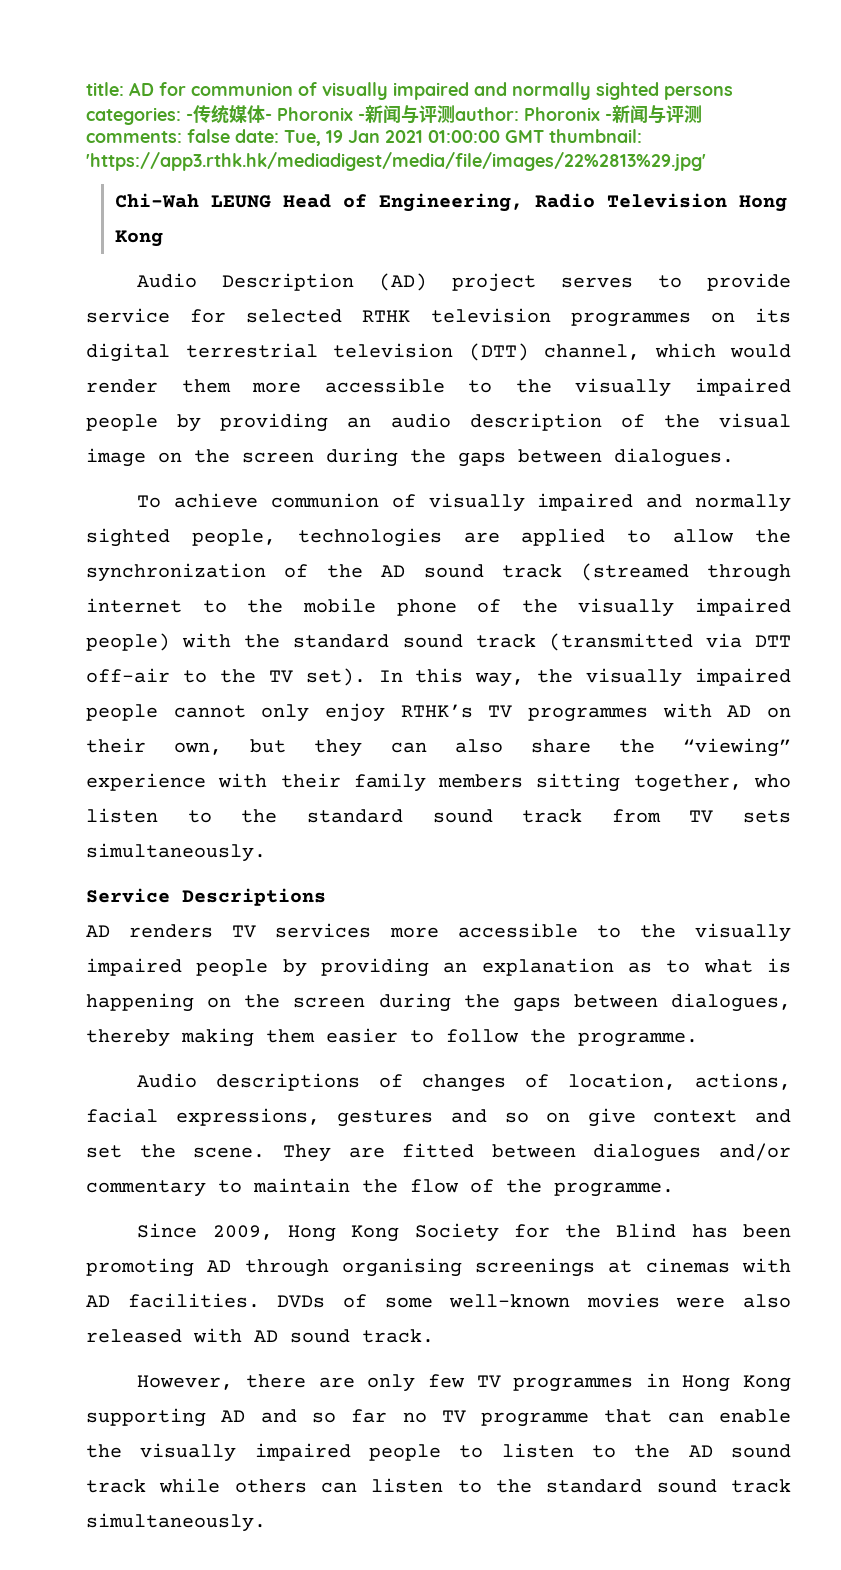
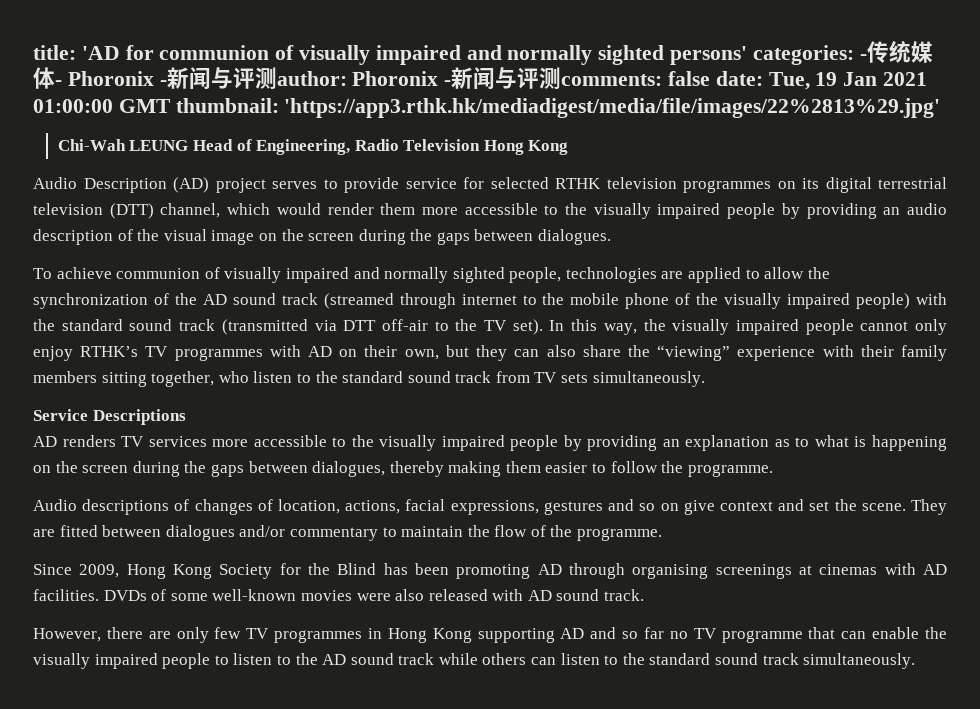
[129,82,154,96] AD -> [81,46,120,60] 'AD
[664,86,733,100] persons -> [670,46,748,65] persons'

